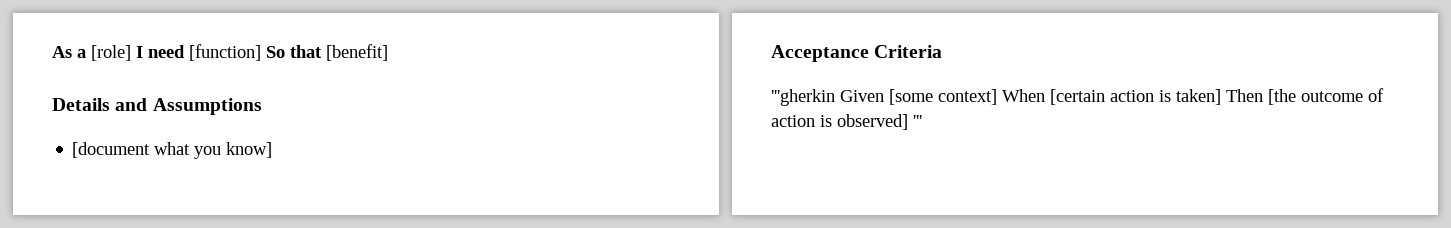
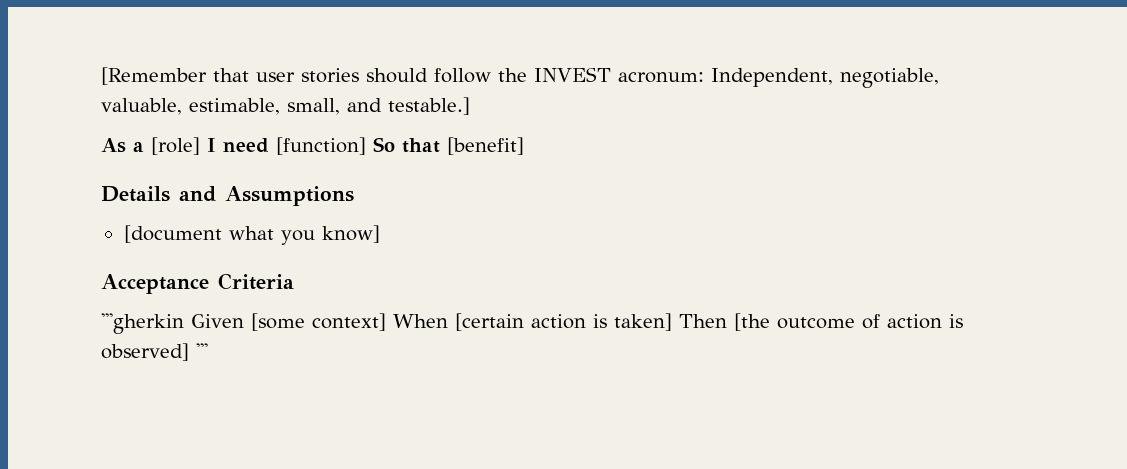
(52, 52) none -> [101,67,939,88] [101,97,470,115] [Remember that user stories should follow the INVEST acronum: Independent, negotiable, valuable, estimable, small, and testable.] //

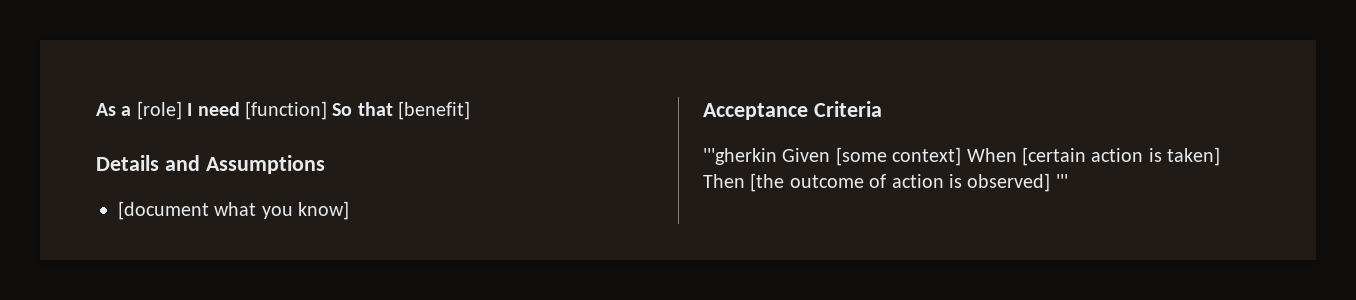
[101,67,939,88] [101,97,470,115] [Remember that user stories should follow the INVEST acronum: Independent, negotiable, valuable, estimable, small, and testable.] // -> (96, 109) none

